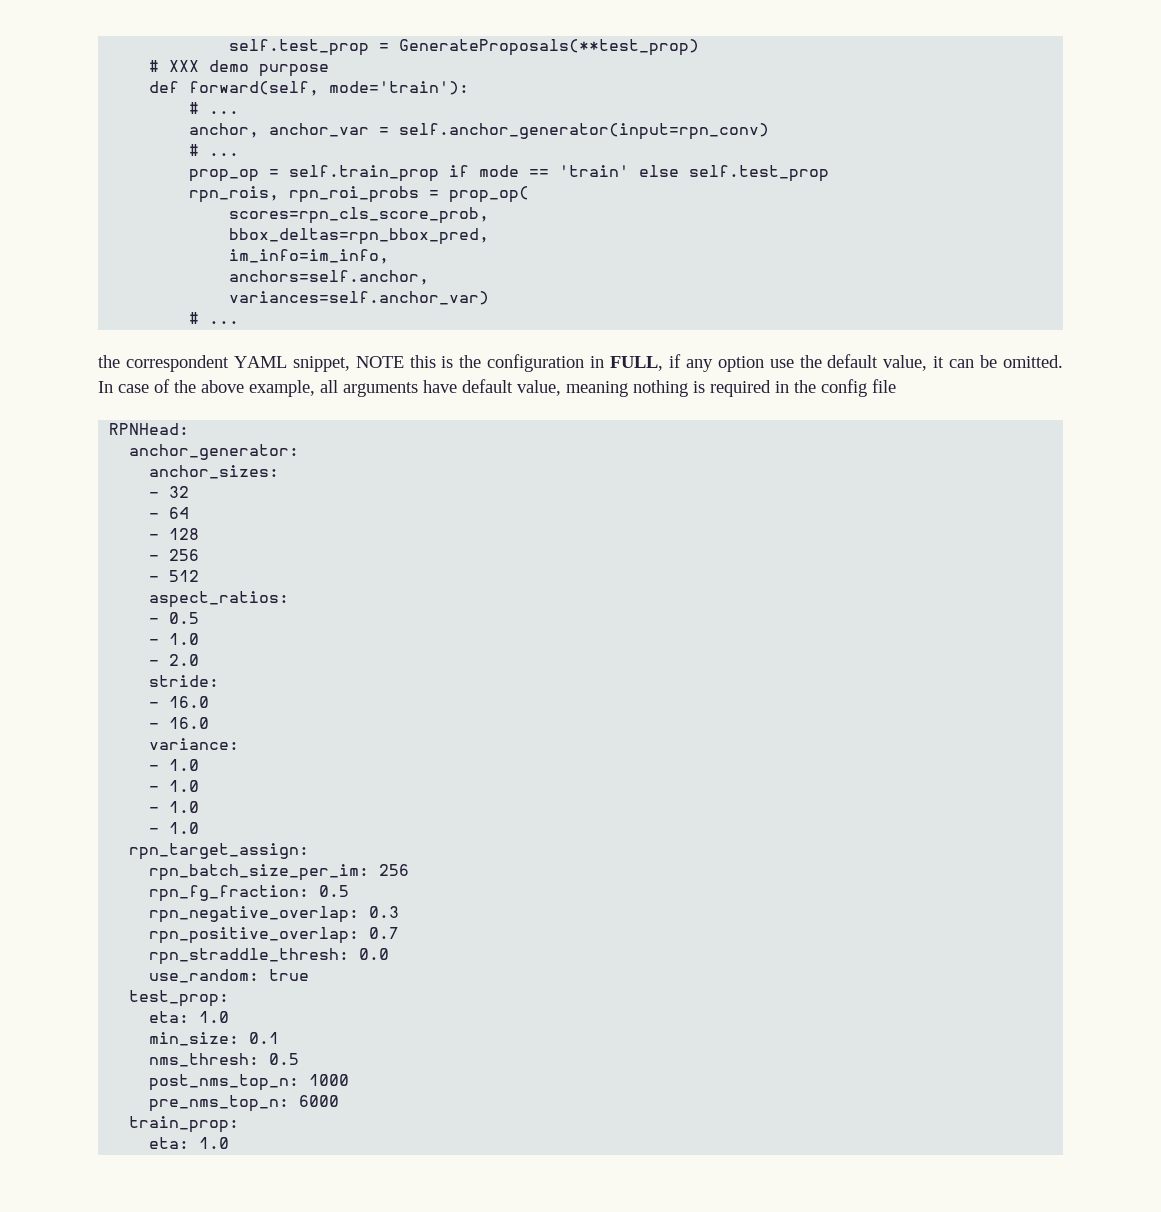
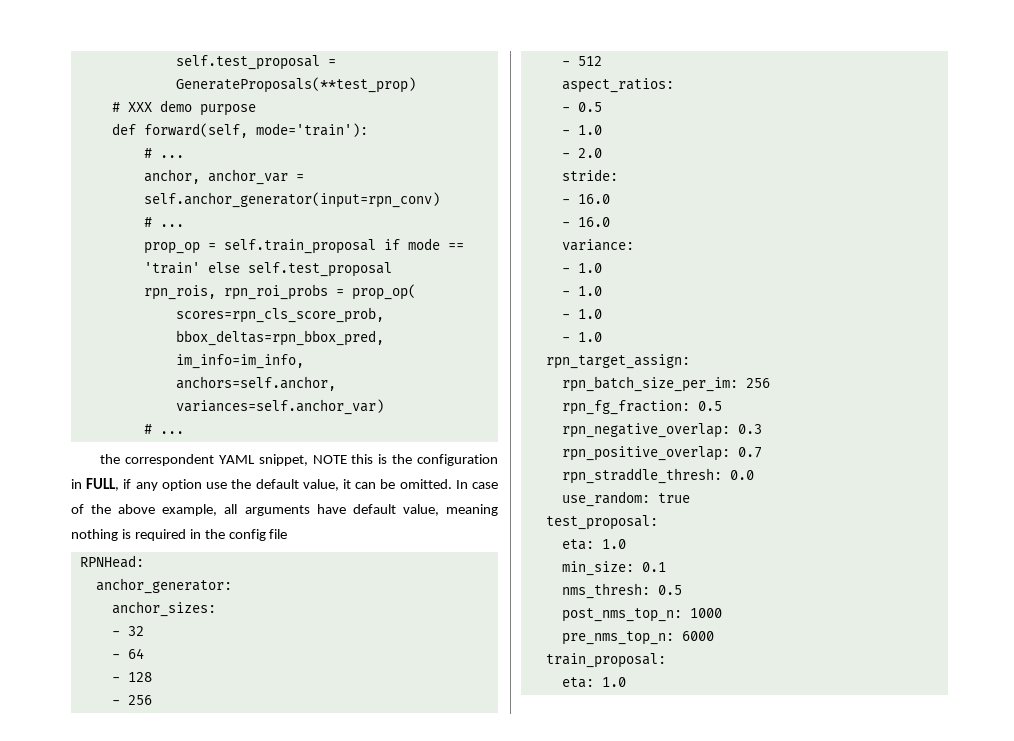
[229,39,370,56] self.test_prop -> [175,55,320,70] self.test_proposal
[289,165,440,182] self.train_prop -> [223,239,376,254] self.train_proposal
[689,165,830,182] self.test_prop -> [247,262,392,277] self.test_proposal
[129,990,230,1007] test_prop: -> [545,515,658,530] test_proposal:
[129,1116,240,1133] train_prop: -> [545,653,666,668] train_proposal:

